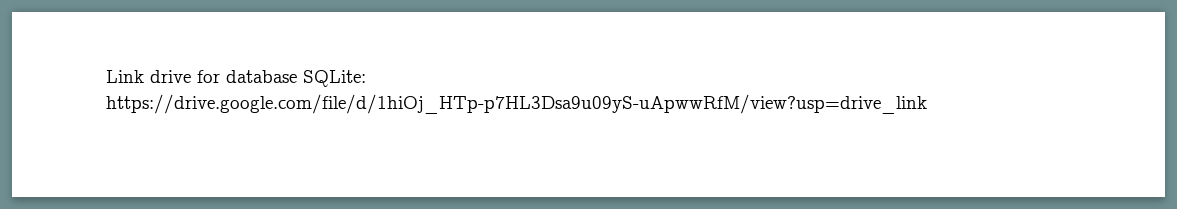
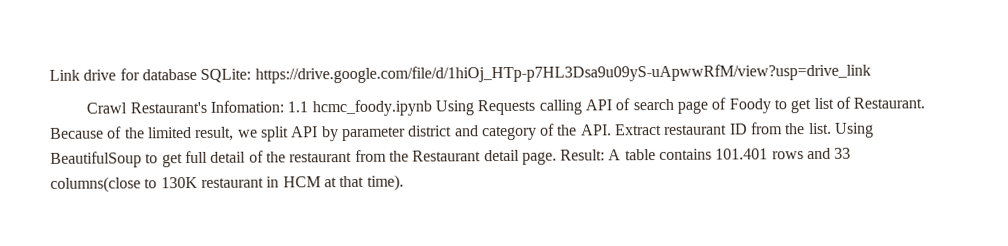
(927, 104) none -> [86,96,926,117] [50,122,875,142] [50,147,852,168] [50,174,404,193] // Crawl Restaurant's Infomation: 1.1 hcmc_foody.ipynb Using Requests calling API of search page of Foody to get list of Restaurant. Because of the limited result, we split API by parameter district and category of the API. Extract restaurant ID from the list. Using BeautifulSoup to get full detail of the restaurant from the Restaurant detail page. Result: A table contains 101.401 rows and 33 columns(close to 130K restaurant in HCM at that time).

